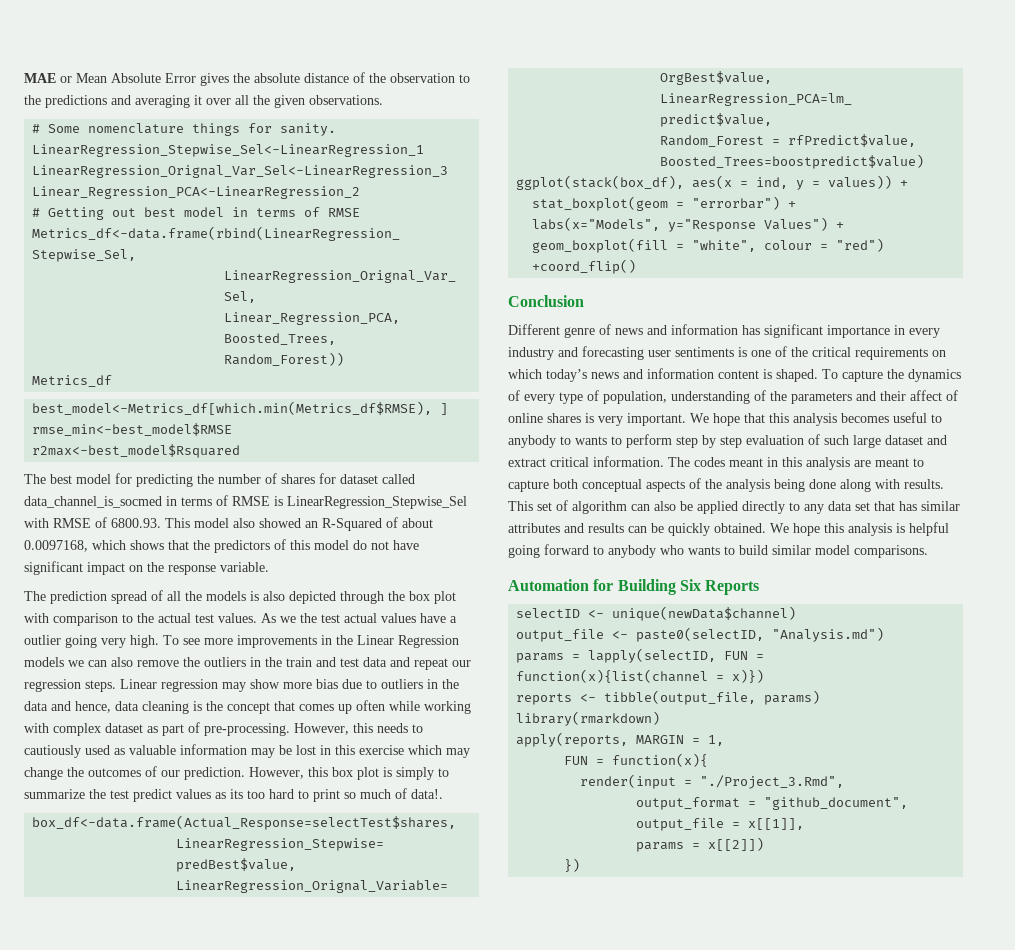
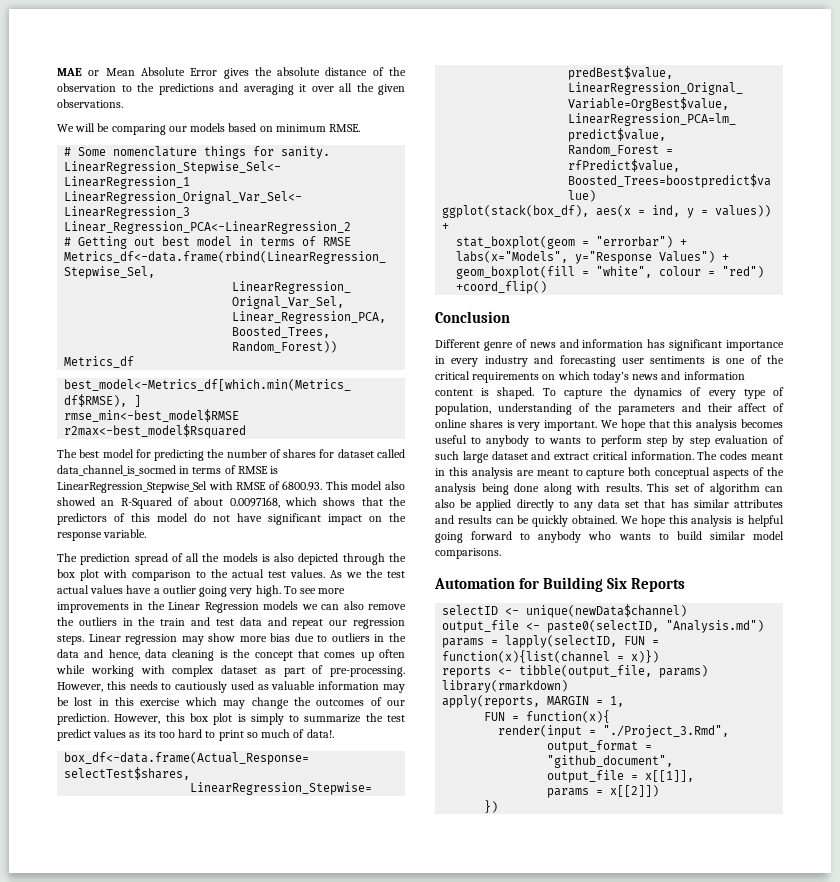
(383, 100) none -> [57,123,361,135] // We will be comparing our models based on minimum RMSE.

